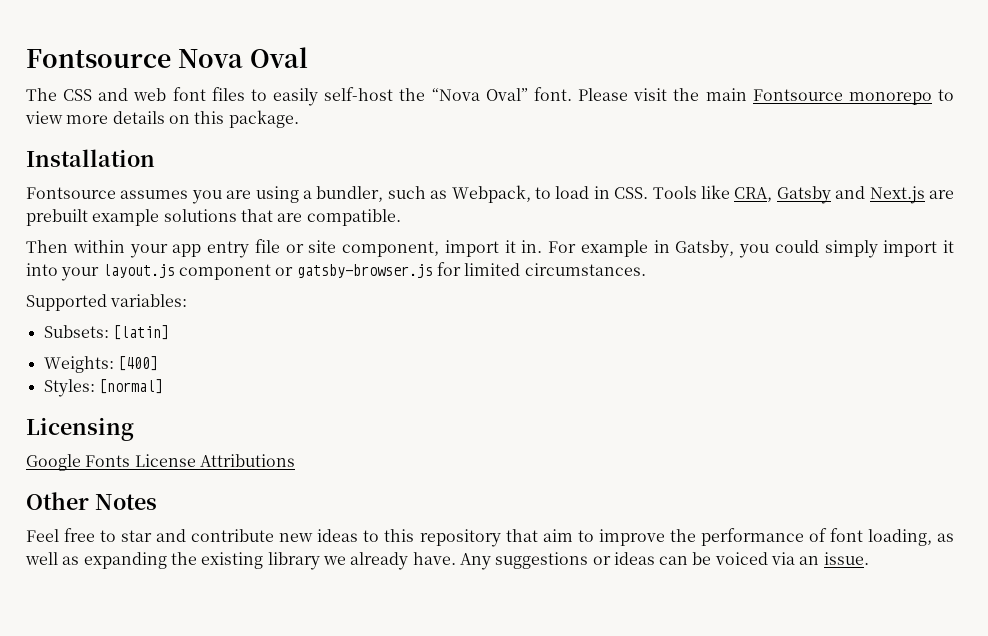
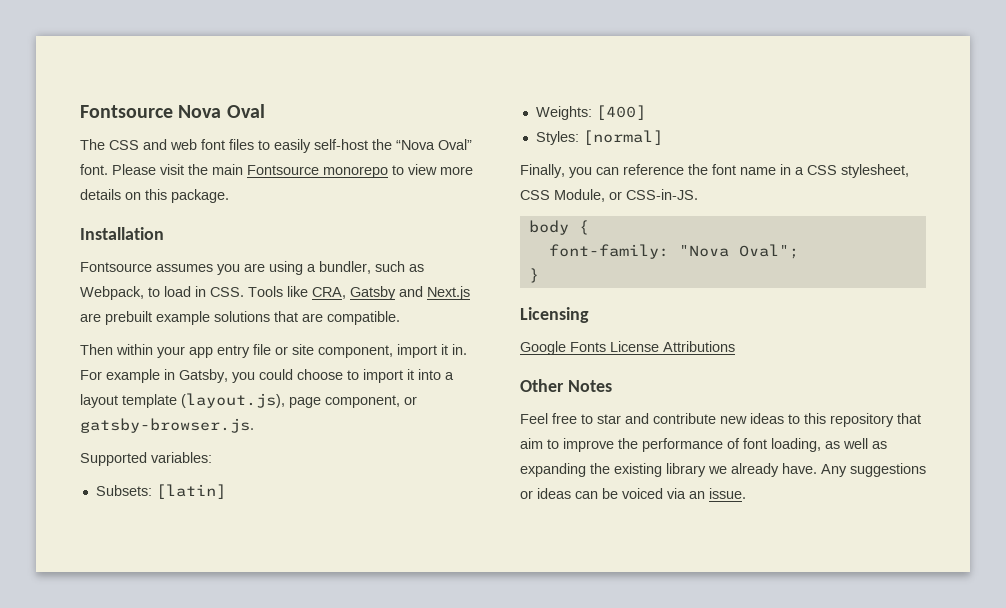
[824,240,878,258] simply -> [297,369,359,380] choose to
[61,262,646,281] your layout.js component or gatsby-browser.js for limited circumstances. -> [445,372,454,380] [80,393,417,408] [80,418,254,433] a layout template (layout.js), page component, or gatsby-browser.js.
(163, 386) none -> [520,164,909,178] [520,189,698,202] [528,220,589,235] [548,244,799,259] [528,268,539,283] // Finally, you can reference the font name in a CSS stylesheet, CSS Module, or CSS-in-JS. // body { // font-family: "Nova Oval"; // }

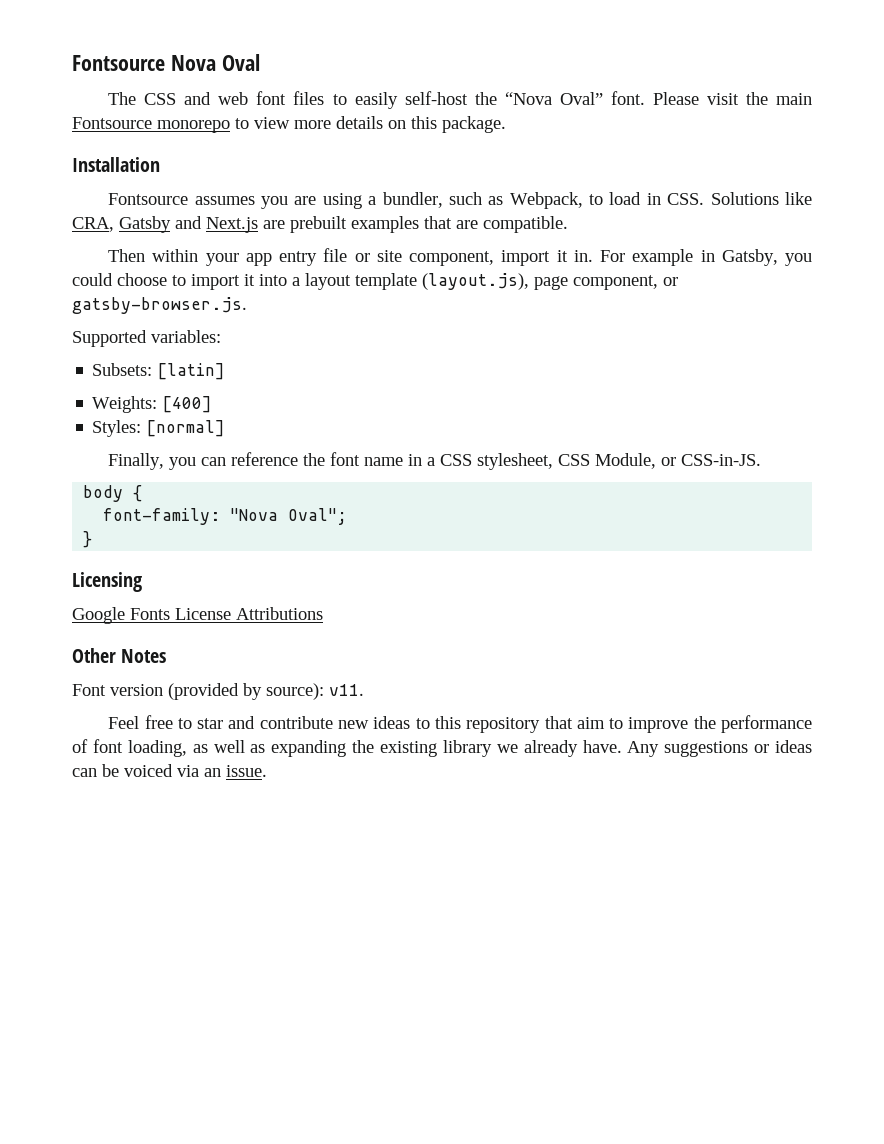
[248,286,283,297] Tools -> [710,192,779,205] Solutions
[156,311,270,325] example solutions -> [351,216,419,233] examples
(612, 386) none -> [72,683,364,700] // Font version (provided by source): v11.

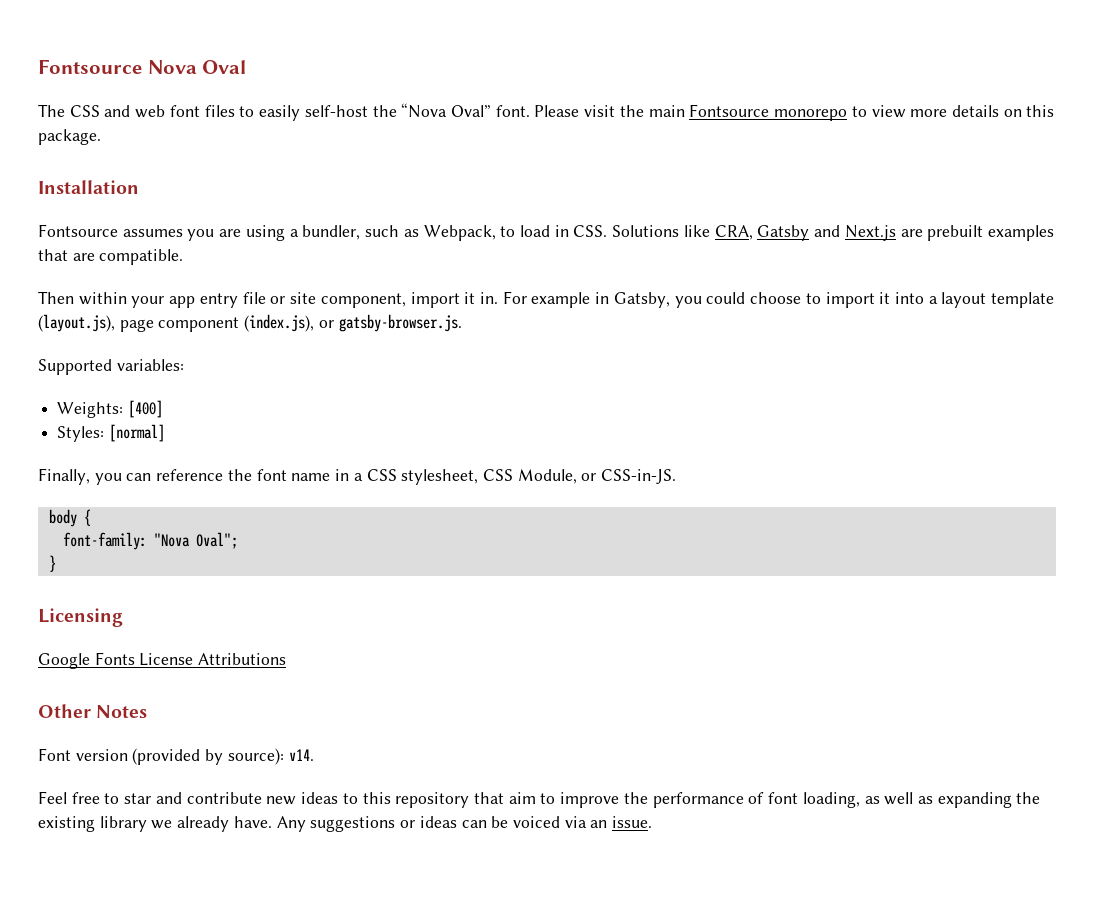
[573,275,658,290] component, -> [158,314,315,332] component (index.js),
[92,363,226,380] // Subsets: [latin] -> (184, 365) none
[329,684,364,696] v11. -> [288,749,314,761] v14.

